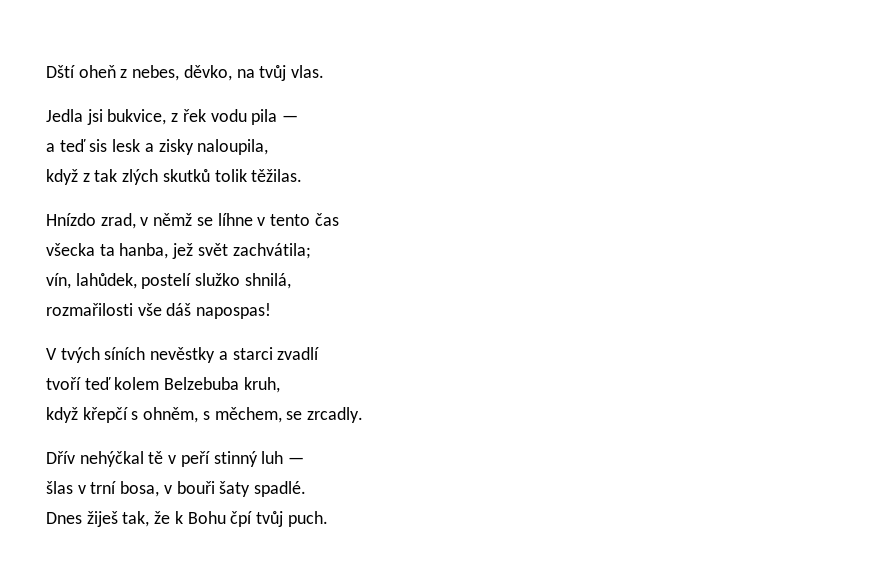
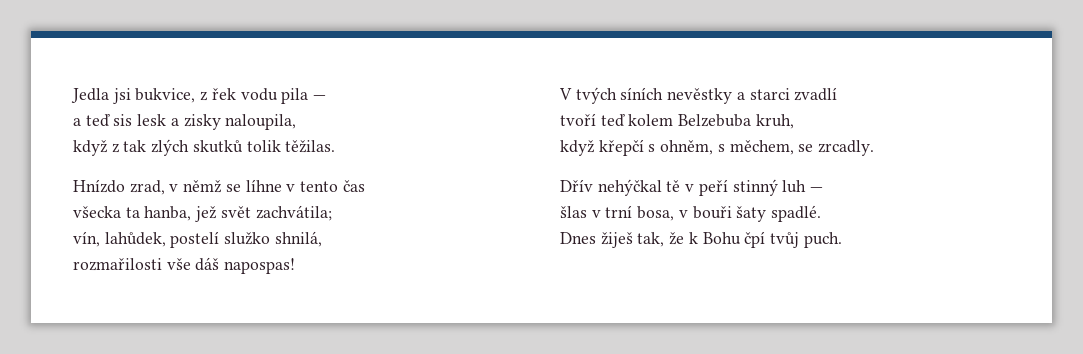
[46,65,325,81] Dští oheň z nebes, děvko, na tvůj vlas. // -> (71, 95) none

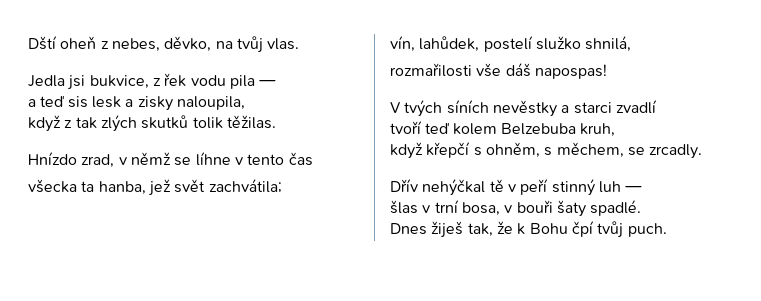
(71, 95) none -> [28,36,300,53] Dští oheň z nebes, děvko, na tvůj vlas. //

